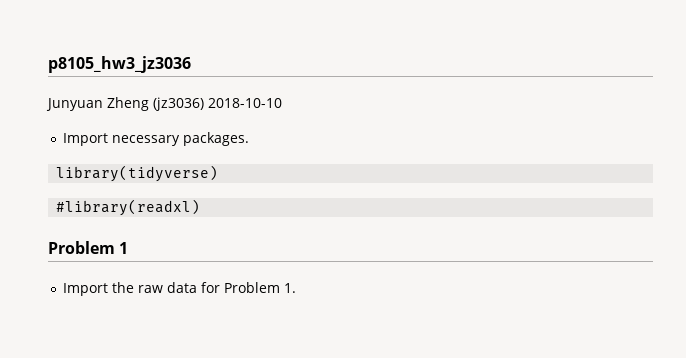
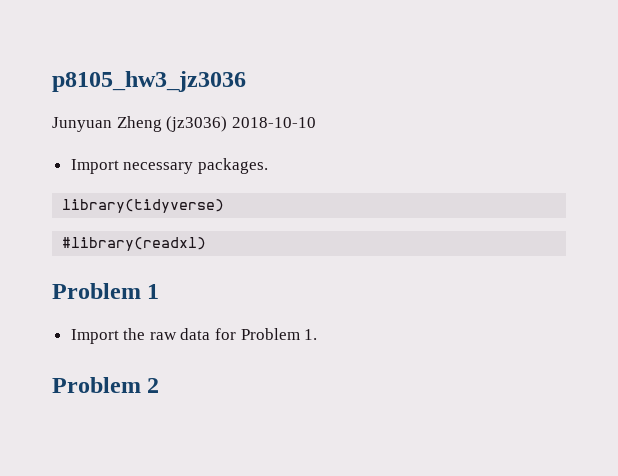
(297, 288) none -> [52,377,160,393] // Problem 2

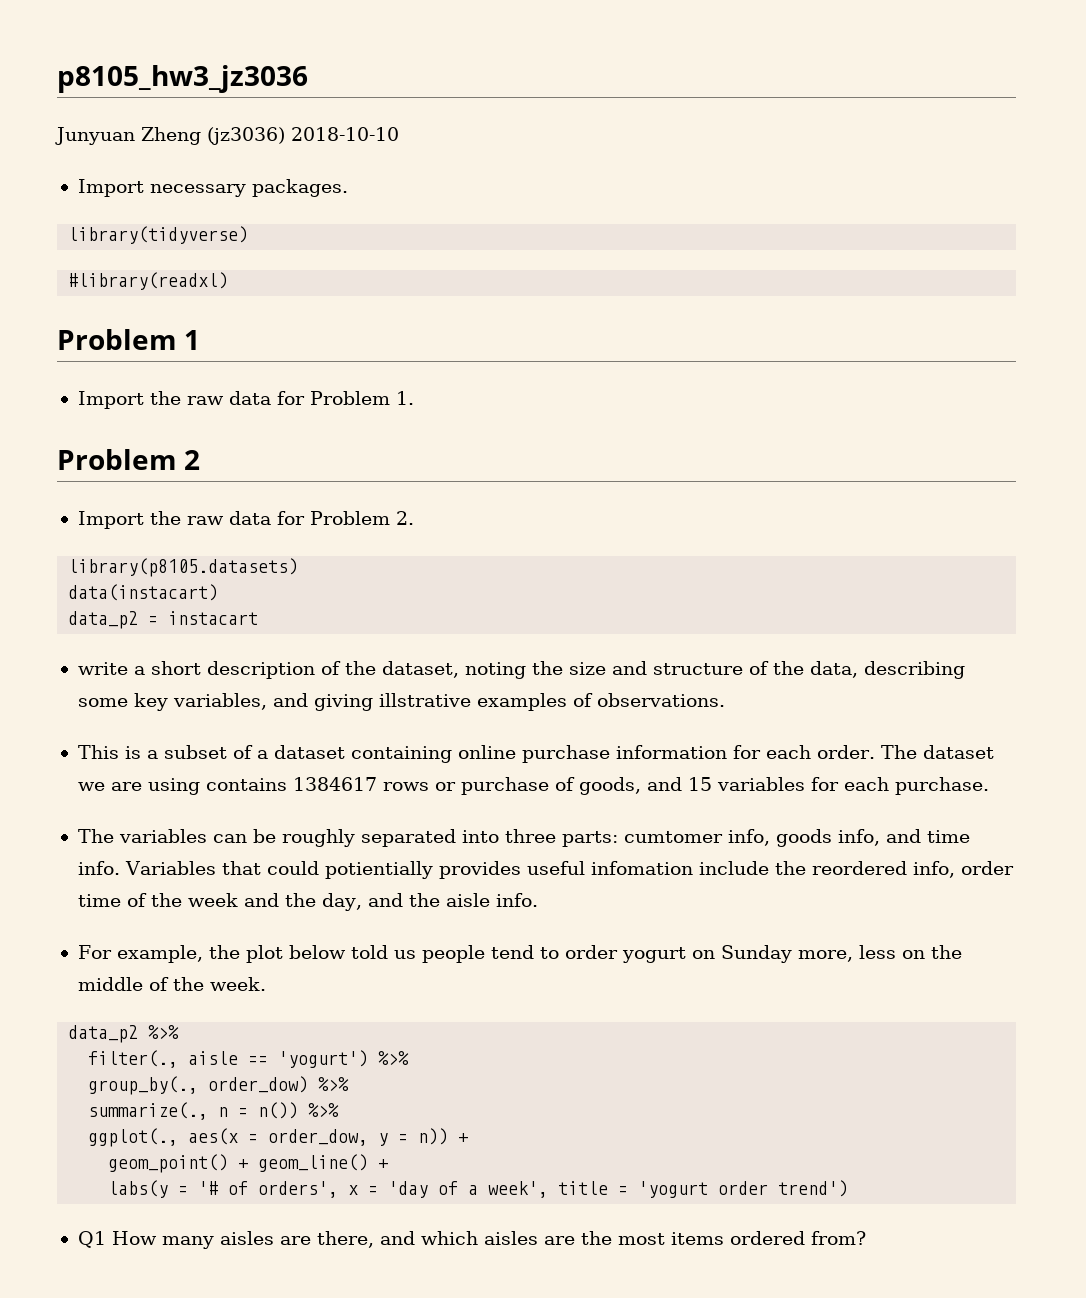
(160, 385) none -> [77,511,414,529] [68,558,299,577] [68,584,219,601] [68,611,259,629] [77,661,965,679] [77,693,725,711] [77,745,994,763] [77,777,989,795] [77,829,970,847] [77,861,1014,879] [77,893,538,911] [77,945,962,963] [77,977,266,991] [68,1025,180,1043] [88,1050,410,1068] [88,1076,350,1095] [88,1102,340,1120] [88,1128,469,1147] [108,1154,389,1173] [108,1180,849,1198] [77,1231,866,1249] // Import the raw data for Problem 2. // library(p8105.datasets) // data(instacart) // data_p2 = instacart // write a short description of the dataset, noting the size and structure of the data, describing some key variables, and giving illstrative examples of observations. // This is a subset of a dataset containing online purchase information for each order. The dataset we are using contains 1384617 rows or purchase of goods, and 15 variables for each purchase. // The variables can be roughly separated into three parts: cumtomer info, goods info, and time info. Variables that could potientially provides useful infomation include the reordered info, order time of the week and the day, and the aisle info. // For example, the plot below told us people tend to order yogurt on Sunday more, less on the middle of the week. // data_p2 %>% // filter(., aisle == 'yogurt') %>% // group_by(., order_dow) %>% // summarize(., n = n()) %>% // ggplot(., aes(x = order_dow, y = n)) + // geom_point() + geom_line() + // labs(y = '# of orders', x = 'day of a week', title = 'yogurt order trend') // Q1 How many aisles are there, and which aisles are the most items ordered from?

